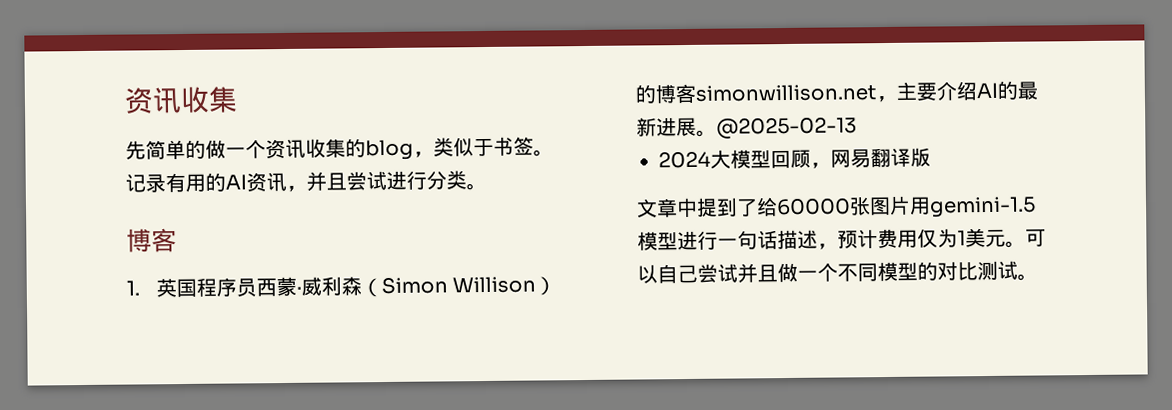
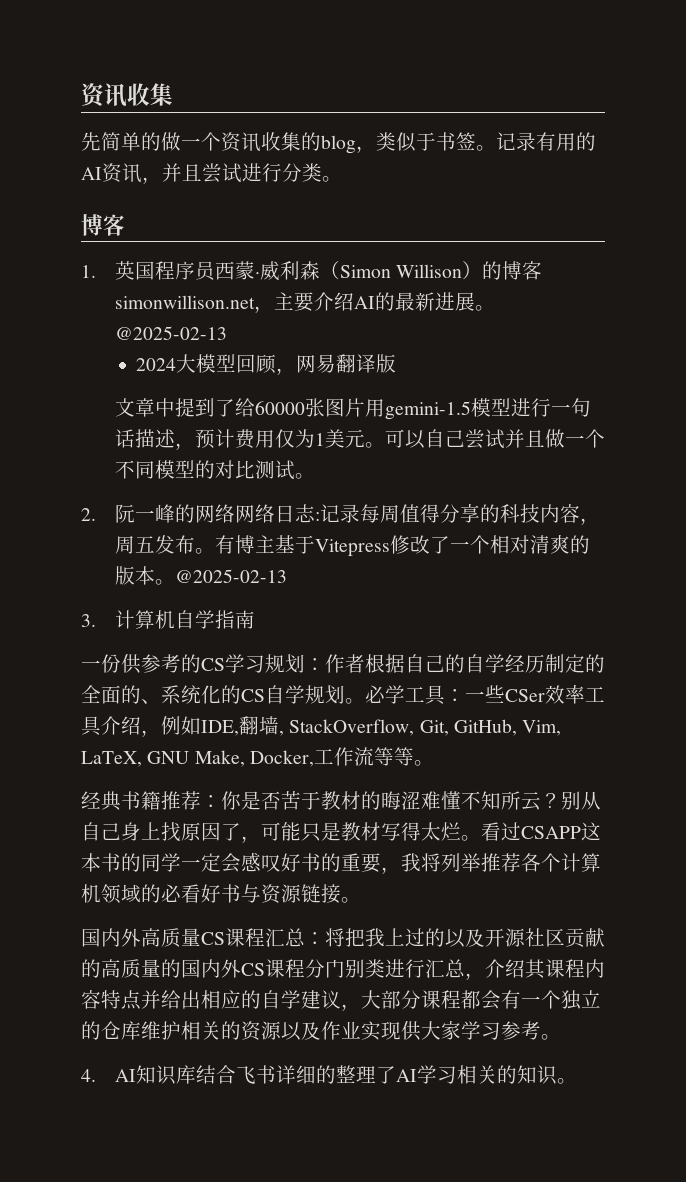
(1038, 277) none -> [81,504,600,525] [114,535,590,557] [114,566,287,585] [81,610,255,629] [81,654,605,674] [81,685,605,705] [81,716,562,737] [81,747,434,767] [81,791,601,811] [81,822,601,843] [81,853,601,874] [81,884,361,904] [81,928,605,948] [81,959,605,980] [81,990,601,1011] [81,1021,561,1041] [81,1065,577,1085] // 2.阮一峰的网络网络日志:记录每周值得分享的科技内容，周五发布。有博主基于Vitepress修改了一个相对清爽的版本。@2025-02-13 // 3.计算机自学指南 // 一份供参考的CS学习规划：作者根据自己的自学经历制定的全面的、系统化的CS自学规划。必学工具：一些CSer效率工具介绍，例如IDE,翻墙, StackOverflow, Git, GitHub, Vim, LaTeX, GNU Make, Docker,工作流等等。 // 经典书籍推荐：你是否苦于教材的晦涩难懂不知所云？别从自己身上找原因了，可能只是教材写得太烂。看过CSAPP这本书的同学一定会感叹好书的重要，我将列举推荐各个计算机领域的必看好书与资源链接。 // 国内外高质量CS课程汇总：将把我上过的以及开源社区贡献的高质量的国内外CS课程分门别类进行汇总，介绍其课程内容特点并给出相应的自学建议，大部分课程都会有一个独立的仓库维护相关的资源以及作业实现供大家学习参考。 // 4. AI知识库结合飞书详细的整理了AI学习相关的知识。

